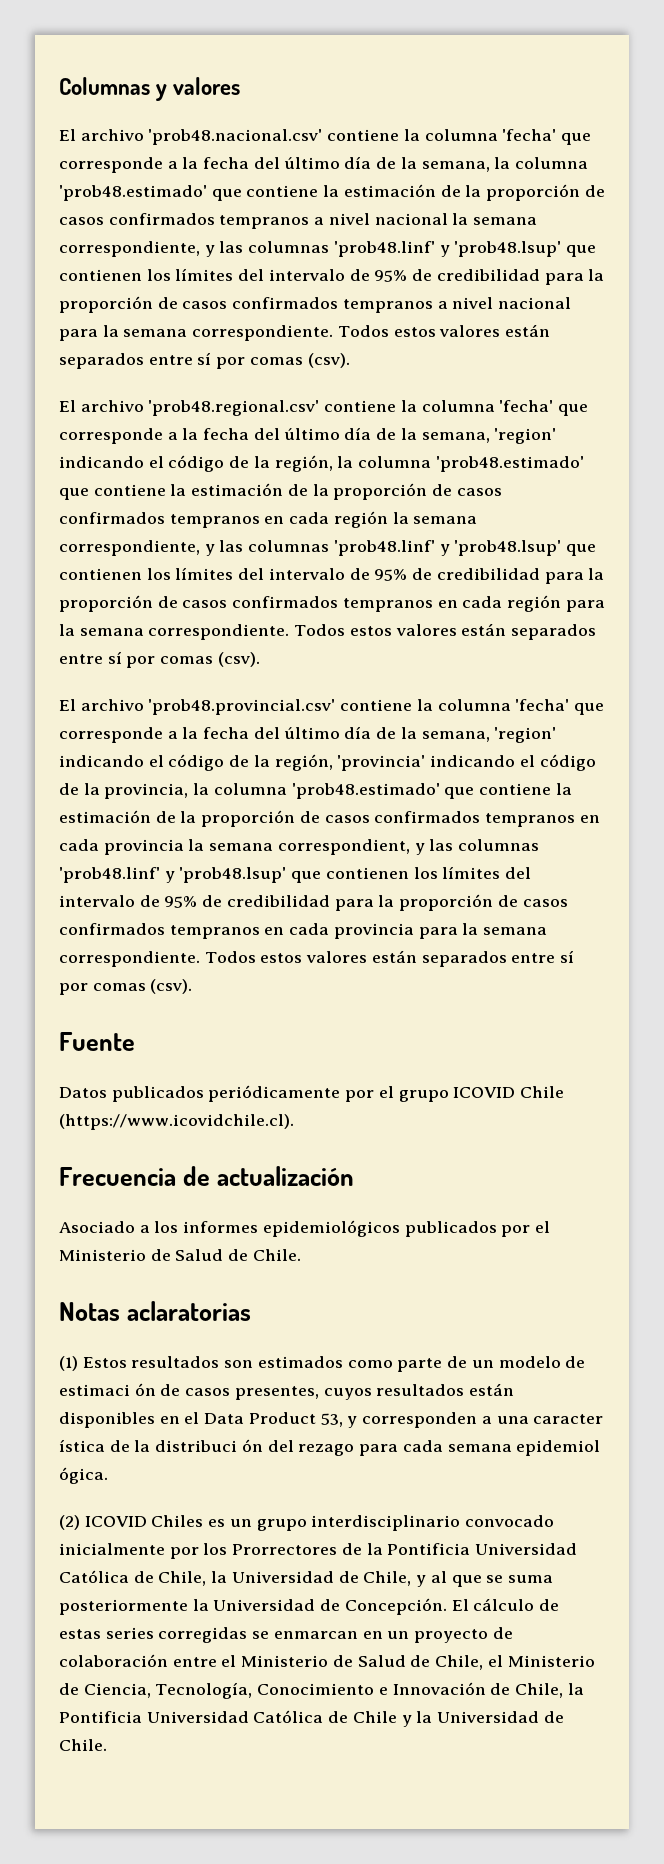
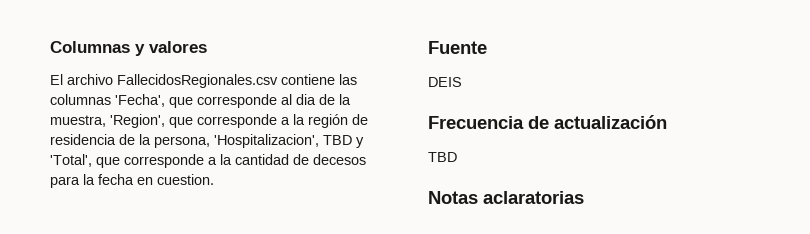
[148,129,592,145] [59,156,588,173] [59,184,605,201] [59,213,538,229] [59,241,597,257] [59,268,605,285] [59,296,572,313] [59,324,551,341] [59,352,350,369] [59,400,589,416] [59,427,557,444] [59,455,584,472] [59,483,502,500] [59,511,478,528] [59,540,597,556] [59,567,605,584] [59,595,605,612] [59,623,597,640] [59,651,260,668] [59,699,605,715] [59,726,557,743] [59,754,596,771] [59,783,572,799] [59,810,600,827] [59,839,540,855] [59,866,532,883] [59,894,568,911] [59,923,548,939] [59,950,575,967] [59,979,193,995] [59,1032,135,1051] [59,1085,565,1102] [59,1114,294,1130] [59,1166,355,1186] [59,1220,551,1237] [59,1249,301,1261] [59,1301,252,1321] [59,1356,586,1372] [59,1383,515,1400] [59,1412,604,1428] [59,1439,601,1456] [59,1467,108,1484] [59,1515,555,1531] [59,1543,578,1559] [59,1570,553,1587] [59,1598,560,1615] [59,1627,513,1643] [59,1654,595,1670] [59,1682,584,1699] [59,1710,564,1727] [59,1739,107,1751] 'prob48.nacional.csv' contiene la columna 'fecha' que corresponde a la fecha del último día de la semana, la columna 'prob48.estimado' que contiene la estimación de la proporción de casos confirmados tempranos a nivel nacional la semana correspondiente, y las columnas 'prob48.linf' y 'prob48.lsup' que contienen los límites del intervalo de 95% de credibilidad para la proporción de casos confirmados tempranos a nivel nacional para la semana correspondiente. Todos estos valores están separados entre sí por comas (csv). // El archivo 'prob48.regional.csv' contiene la columna 'fecha' que corresponde a la fecha del último día de la semana, 'region' indicando el código de la región, la columna 'prob48.estimado' que contiene la estimación de la proporción de casos confirmados tempranos en cada región la semana correspondiente, y las columnas 'prob48.linf' y 'prob48.lsup' que contienen los límites del intervalo de 95% de credibilidad para la proporción de casos confirmados tempranos en cada región para la semana correspondiente. Todos estos valores están separados entre sí por comas (csv). // El archivo 'prob48.provincial.csv' contiene la columna 'fecha' que corresponde a la fecha del último día de la semana, 'region' indicando el código de la región, 'provincia' indicando el código de la provincia, la columna 'prob48.estimado' que contiene la estimación de la proporción de casos confirmados tempranos en cada provincia la semana correspondient, y las columnas 'prob48.linf' y 'prob48.lsup' que contienen los límites del intervalo de 95% de credibilidad para la proporción de casos confirmados tempranos en cada provincia para la semana correspondiente. Todos estos valores están separados entre sí por comas (csv). // Fuente // Datos publicados periódicamente por el grupo ICOVID Chile (https://www.icovidchile.cl). // Frecuencia de actualización // Asociado a los informes epidemiológicos publicados por el Ministerio de Salud de Chile. // Notas aclaratorias // (1) Estos resultados son estimados como parte de un modelo de estimaci ón de casos presentes, cuyos resultados están disponibles en el Data Product 53, y corresponden a una caracter ística de la distribuci ón del rezago para cada semana epidemiol ógica. // (2) ICOVID Chiles es un grupo interdisciplinario convocado inicialmente por los Prorrectores de la Pontificia Universidad Católica de Chile, la Universidad de Chile, y al que se suma posteriormente la Universidad de Concepción. El cálculo de estas series corregidas se enmarcan en un proyecto de colaboración entre el Ministerio de Salud de Chile, el Ministerio de Ciencia, Tecnología, Conocimiento e Innovación de Chile, la Pontificia Universidad Católica de Chile y la Universidad de Chile. -> [117,74,357,88] [50,94,351,108] [50,114,368,128] [50,134,364,148] [50,154,366,168] [50,174,214,188] [428,41,487,54] [428,77,462,87] [428,115,667,129] [428,152,457,162] [428,191,584,204] FallecidosRegionales.csv contiene las columnas 'Fecha', que corresponde al dia de la muestra, 'Region', que corresponde a la región de residencia de la persona, 'Hospitalizacion', TBD y 'Total', que corresponde a la cantidad de decesos para la fecha en cuestion. // Fuente // DEIS // Frecuencia de actualización // TBD // Notas aclaratorias

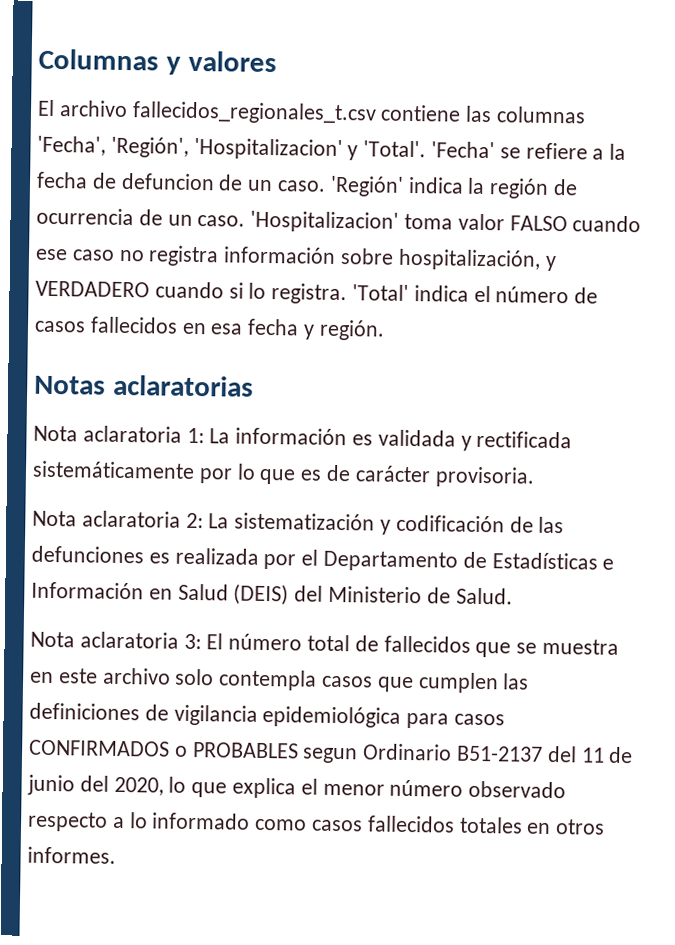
[117,74,278,88] FallecidosRegionales.csv -> [131,101,377,125] fallecidos_regionales_t.csv
[169,94,351,108] [50,114,368,128] [50,134,364,148] [50,154,366,168] [50,174,214,188] [428,41,487,54] [428,77,462,87] [428,115,667,129] [428,152,457,162] [428,191,584,204] que corresponde al dia de la muestra, 'Region', que corresponde a la región de residencia de la persona, 'Hospitalizacion', TBD y 'Total', que corresponde a la cantidad de decesos para la fecha en cuestion. // Fuente // DEIS // Frecuencia de actualización // TBD // Notas aclaratorias -> [110,136,627,161] [36,171,579,199] [36,207,642,233] [35,245,557,272] [35,280,599,305] [34,316,385,341] [34,374,254,397] [33,425,573,451] [32,460,535,488] [32,510,565,535] [31,545,615,572] [31,581,513,606] [30,631,620,658] [30,667,530,694] [29,702,506,729] [29,739,634,764] [27,774,567,799] [27,811,606,835] [27,846,116,864] 'Región', 'Hospitalizacion' y 'Total'. 'Fecha' se refiere a la fecha de defuncion de un caso. 'Región' indica la región de ocurrencia de un caso. 'Hospitalizacion' toma valor FALSO cuando ese caso no registra información sobre hospitalización, y VERDADERO cuando si lo registra. 'Total' indica el número de casos fallecidos en esa fecha y región. // Notas aclaratorias // Nota aclaratoria 1: La información es validada y rectificada sistemáticamente por lo que es de carácter provisoria. // Nota aclaratoria 2: La sistematización y codificación de las defunciones es realizada por el Departamento de Estadísticas e Información en Salud (DEIS) del Ministerio de Salud. // Nota aclaratoria 3: El número total de fallecidos que se muestra en este archivo solo contempla casos que cumplen las definiciones de vigilancia epidemiológica para casos CONFIRMADOS o PROBABLES segun Ordinario B51-2137 del 11 de junio del 2020, lo que explica el menor número observado respecto a lo informado como casos fallecidos totales en otros informes.

